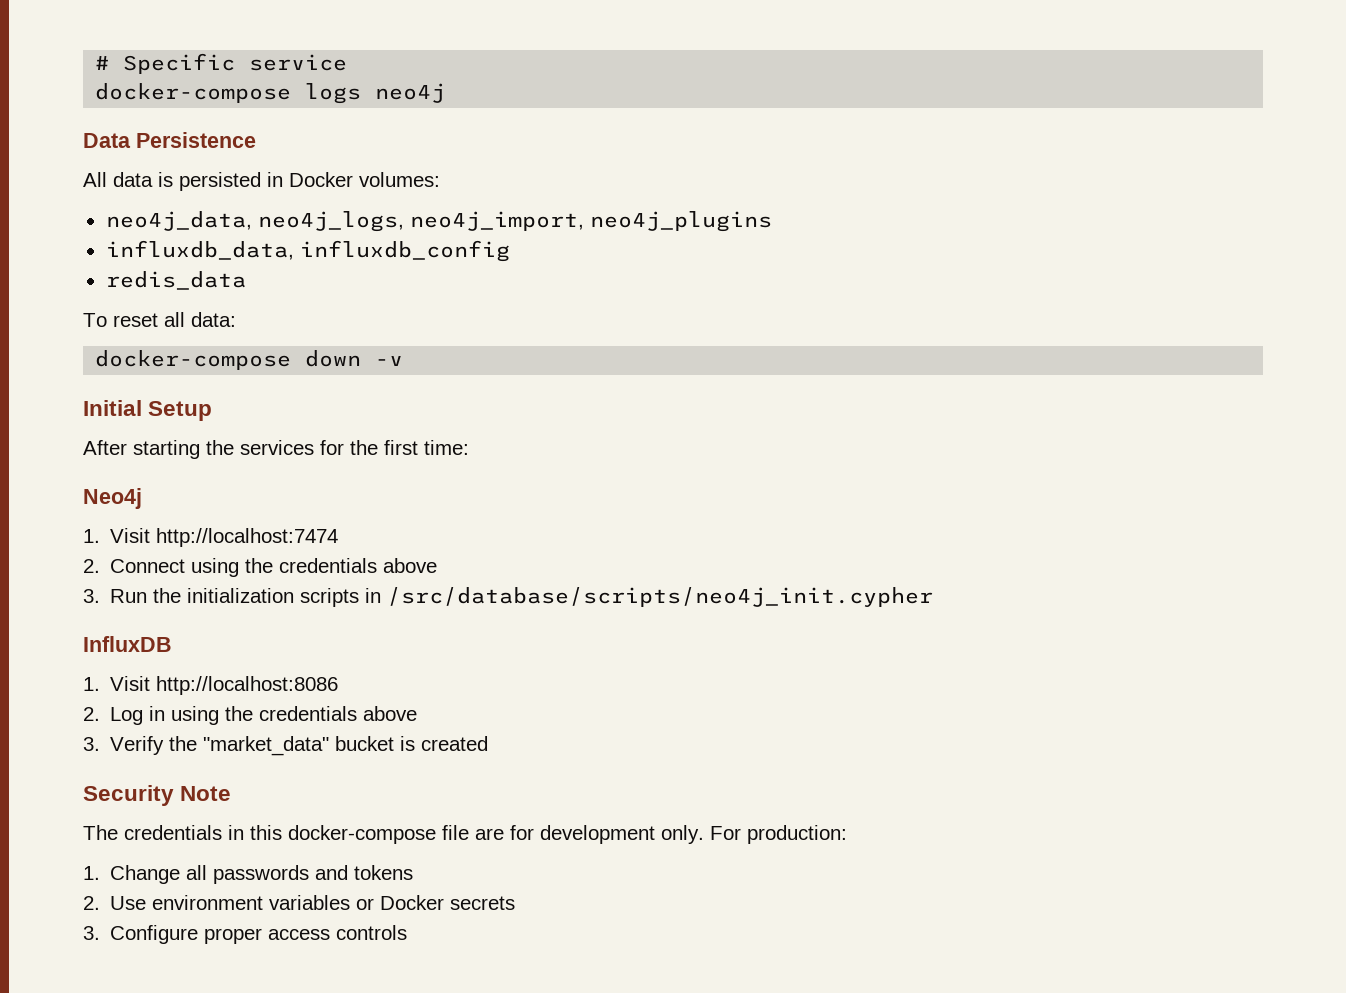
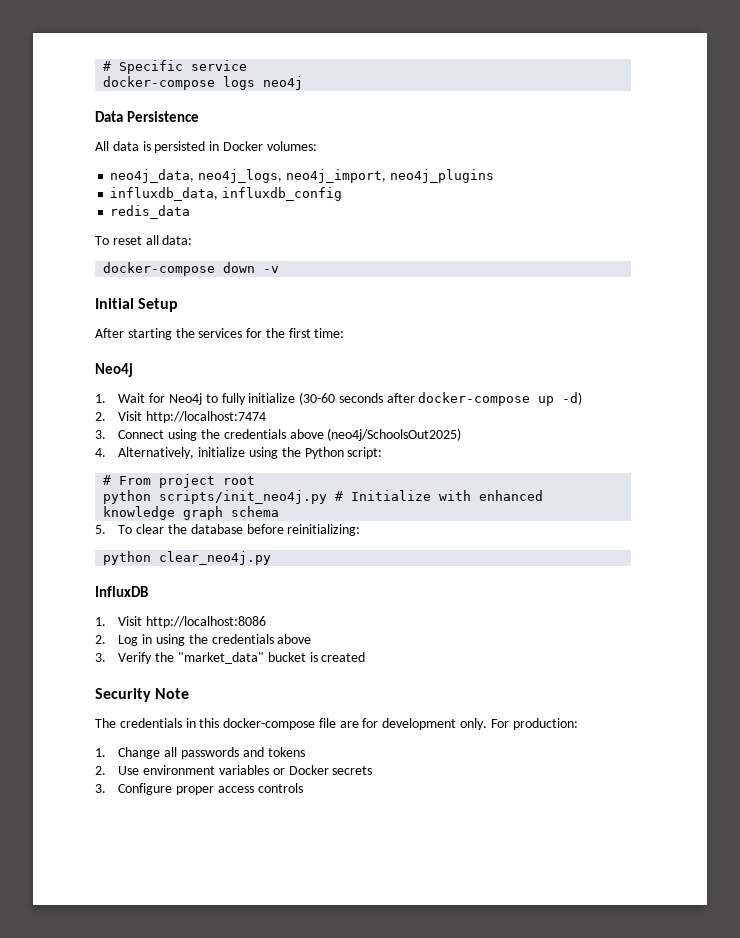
(100, 536) none -> [118,392,583,406] [95,412,106,421] Wait for Neo4j to fully initialize (30-60 seconds after docker-compose up -d) // 2.
[83,559,100,573] 2. -> [95,430,106,439] 3.
[83,587,934,607] // 3. Run the initialization scripts in /src/database/scripts/neo4j_init.cypher -> [327,428,462,441] [95,447,383,459] [103,474,256,488] [103,490,544,504] [103,506,280,520] [95,524,361,536] [103,551,272,565] (neo4j/SchoolsOut2025) // 4. Alternatively, initialize using the Python script: // # From project root // python scripts/init_neo4j.py # Initialize with enhanced knowledge graph schema // 5. To clear the database before reinitializing: // python clear_neo4j.py

